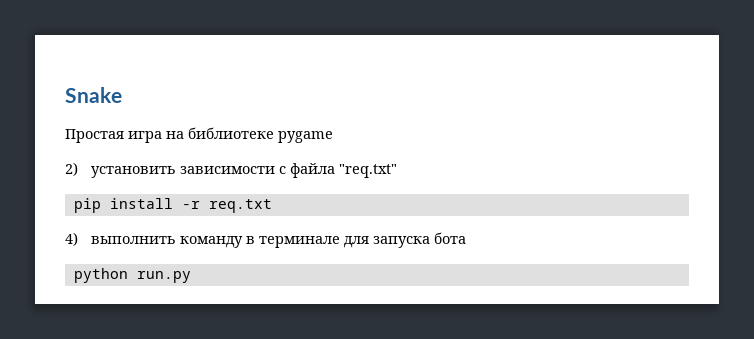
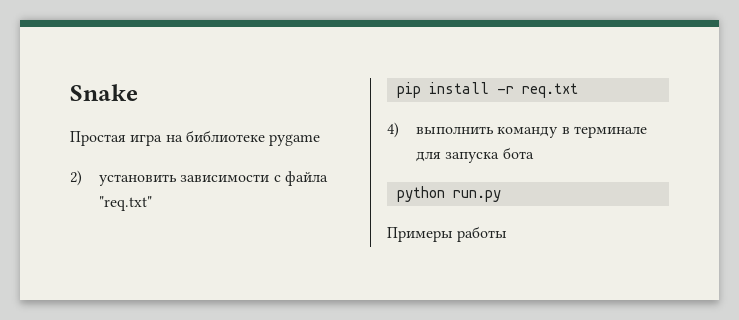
(191, 277) none -> [387,226,508,242] // Примеры работы

